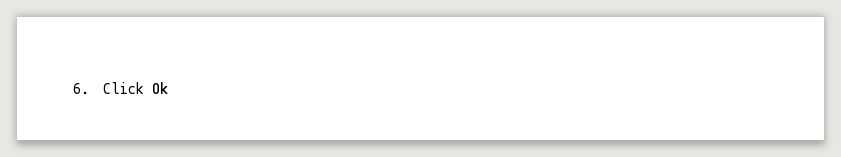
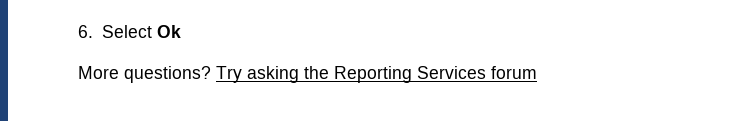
[102,82,144,94] Click -> [101,25,152,38] Select
(168, 88) none -> [78,66,537,83] // More questions? Try asking the Reporting Services forum

